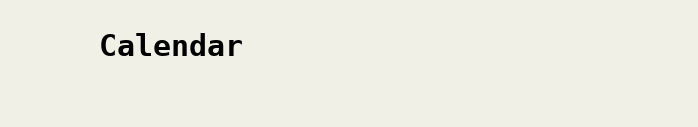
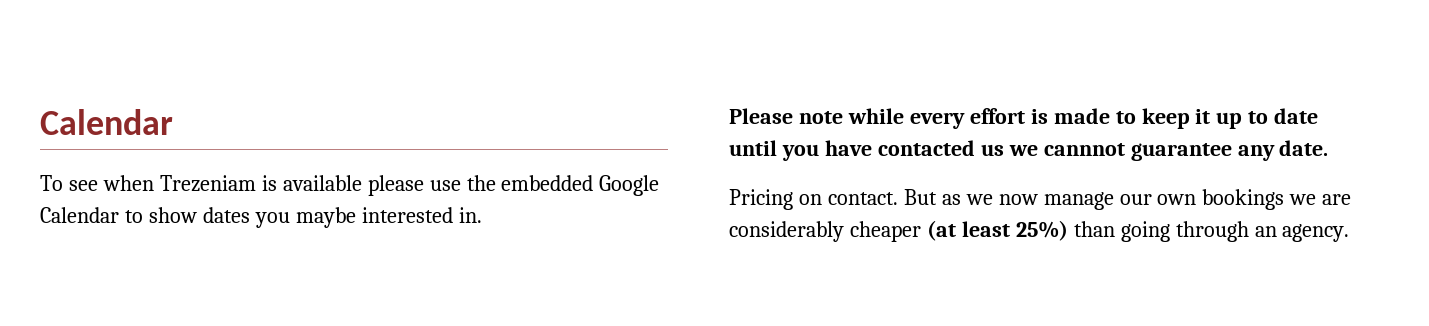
[99,33,243,56] Calendar -> [40,109,173,135] [40,175,660,196] [40,207,482,228] [729,108,1319,129] [729,140,1329,161] [729,189,1352,210] [729,220,1350,242] Calendar // To see when Trezeniam is available please use the embedded Google Calendar to show dates you maybe interested in. // Please note while every effort is made to keep it up to date until you have contacted us we cannnot guarantee any date. // Pricing on contact. But as we now manage our own bookings we are considerably cheaper (at least 25%) than going through an agency.

